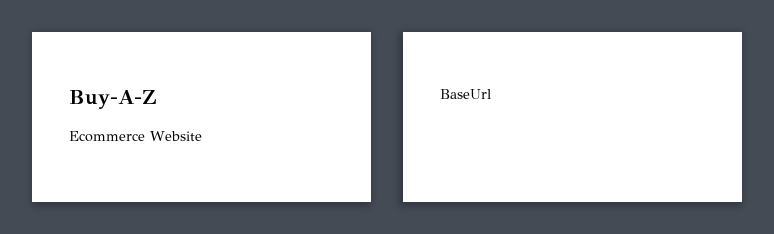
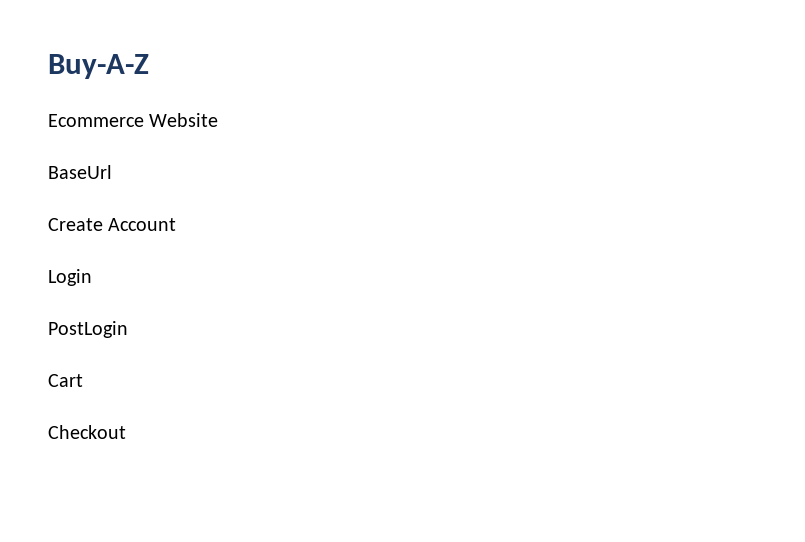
(491, 94) none -> [48,218,177,231] [48,269,92,286] [48,321,128,338] [48,374,83,387] [48,425,126,439] // Create Account // Login // PostLogin // Cart // Checkout

